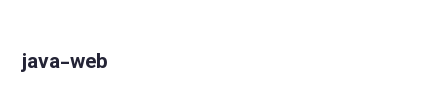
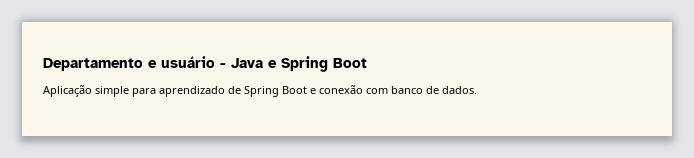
[21,53,108,72] java-web -> [43,56,367,72] [43,85,477,97] Departamento e usuário - Java e Spring Boot // Aplicação simple para aprendizado de Spring Boot e conexão com banco de dados.

